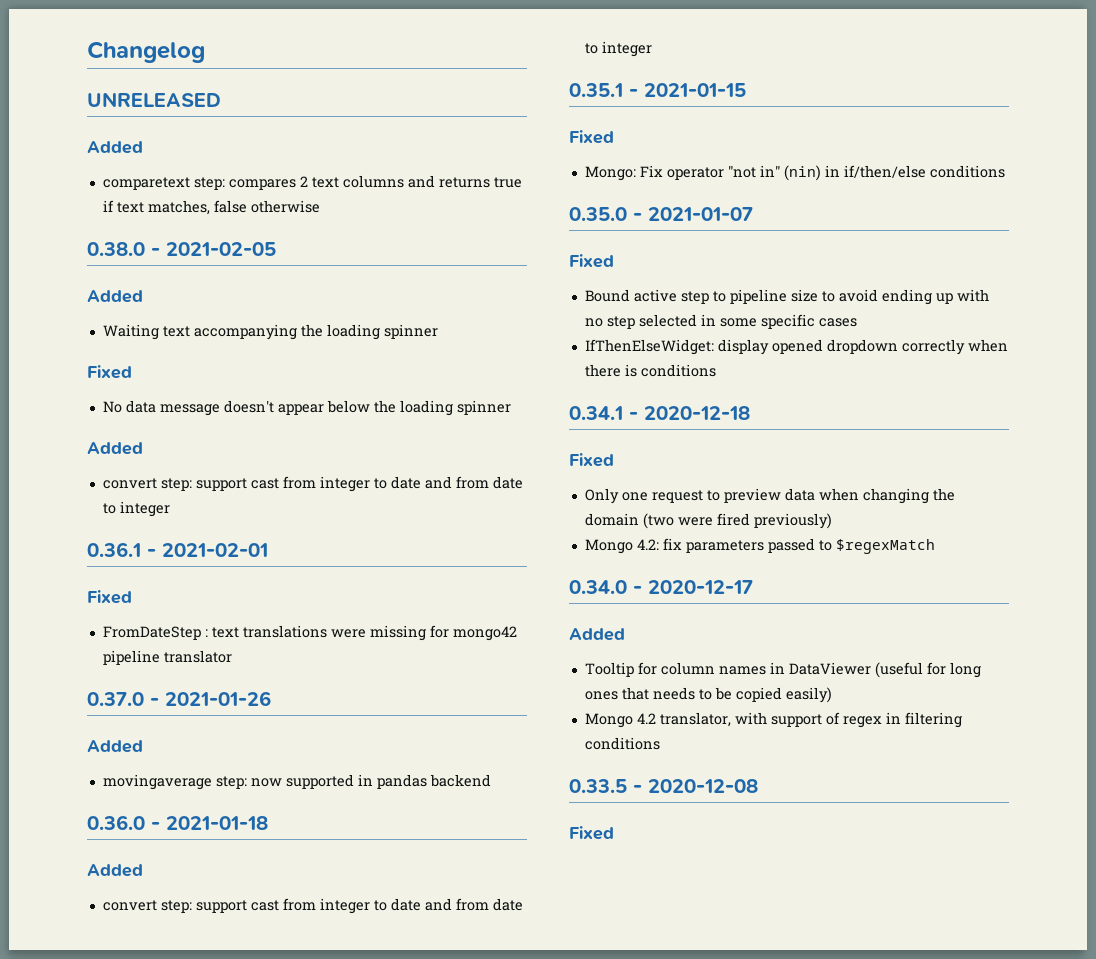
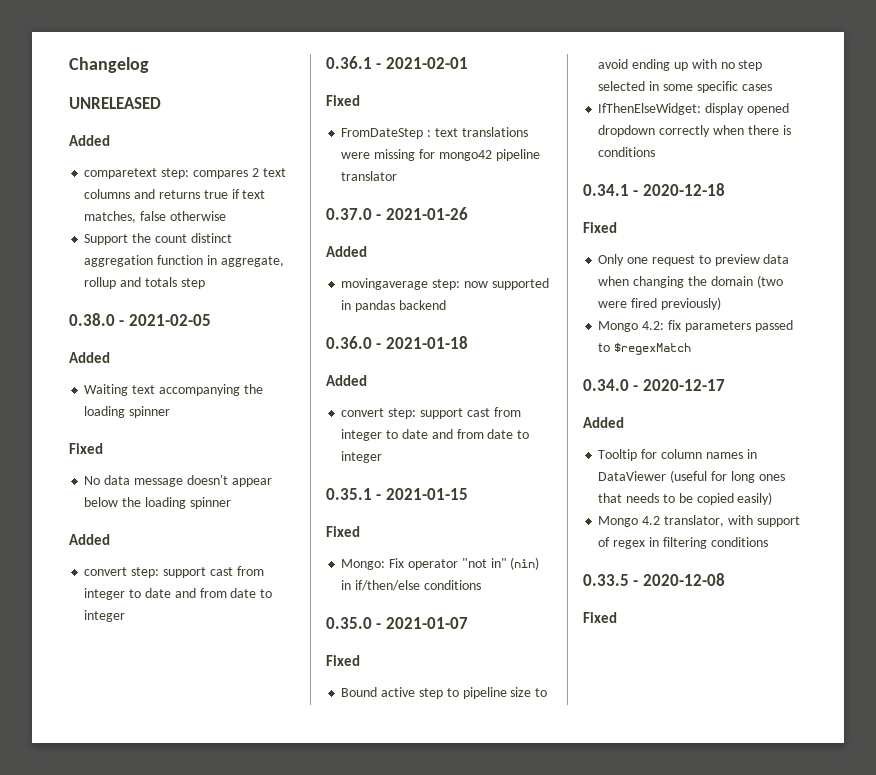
(320, 206) none -> [84,233,232,245] [84,255,284,267] [84,277,205,289] // Support the count distinct aggregation function in aggregate, rollup and totals step

